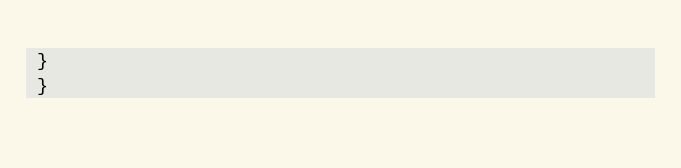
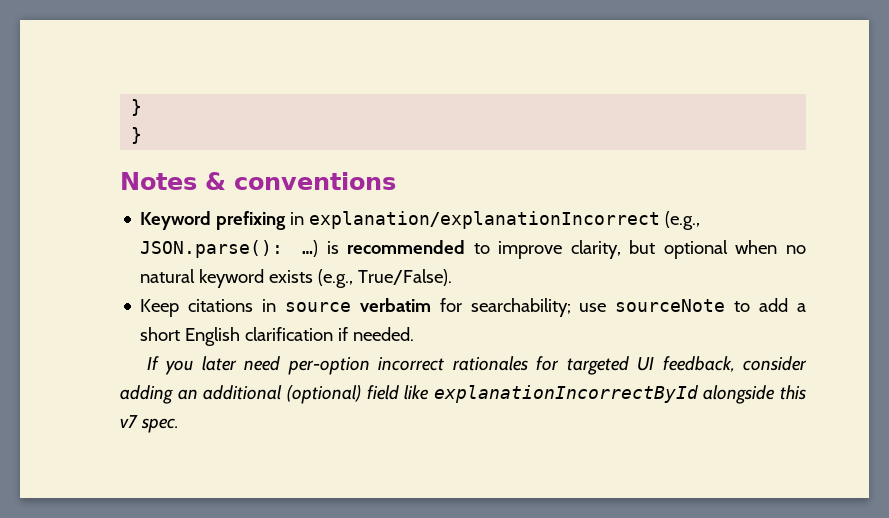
(48, 86) none -> [120,172,396,190] [140,211,701,230] [140,240,806,259] [140,269,453,288] [140,298,806,317] [140,327,415,346] [146,356,807,375] [120,385,806,404] [120,415,179,433] // Notes & conventions // Keyword prefixing in explanation/explanationIncorrect (e.g., JSON.parse(): …) is recommended to improve clarity, but optional when no natural keyword exists (e.g., True/False). // Keep citations in source verbatim for searchability; use sourceNote to add a short English clarification if needed. // If you later need per-option incorrect rationales for targeted UI feedback, consider adding an additional (optional) field like explanationIncorrectById alongside this v7 spec.

